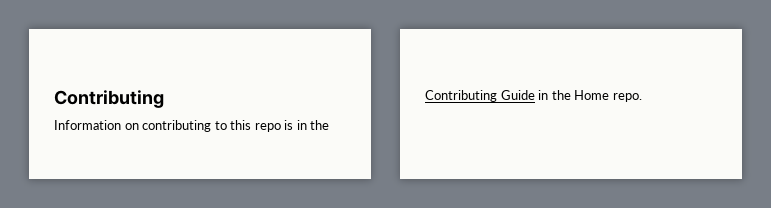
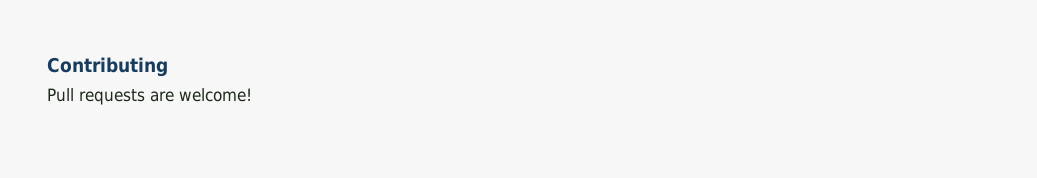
[54,120,330,132] [425,90,642,102] Information on contributing to this repo is in the Contributing Guide in the Home repo. -> [47,88,252,105] Pull requests are welcome!

